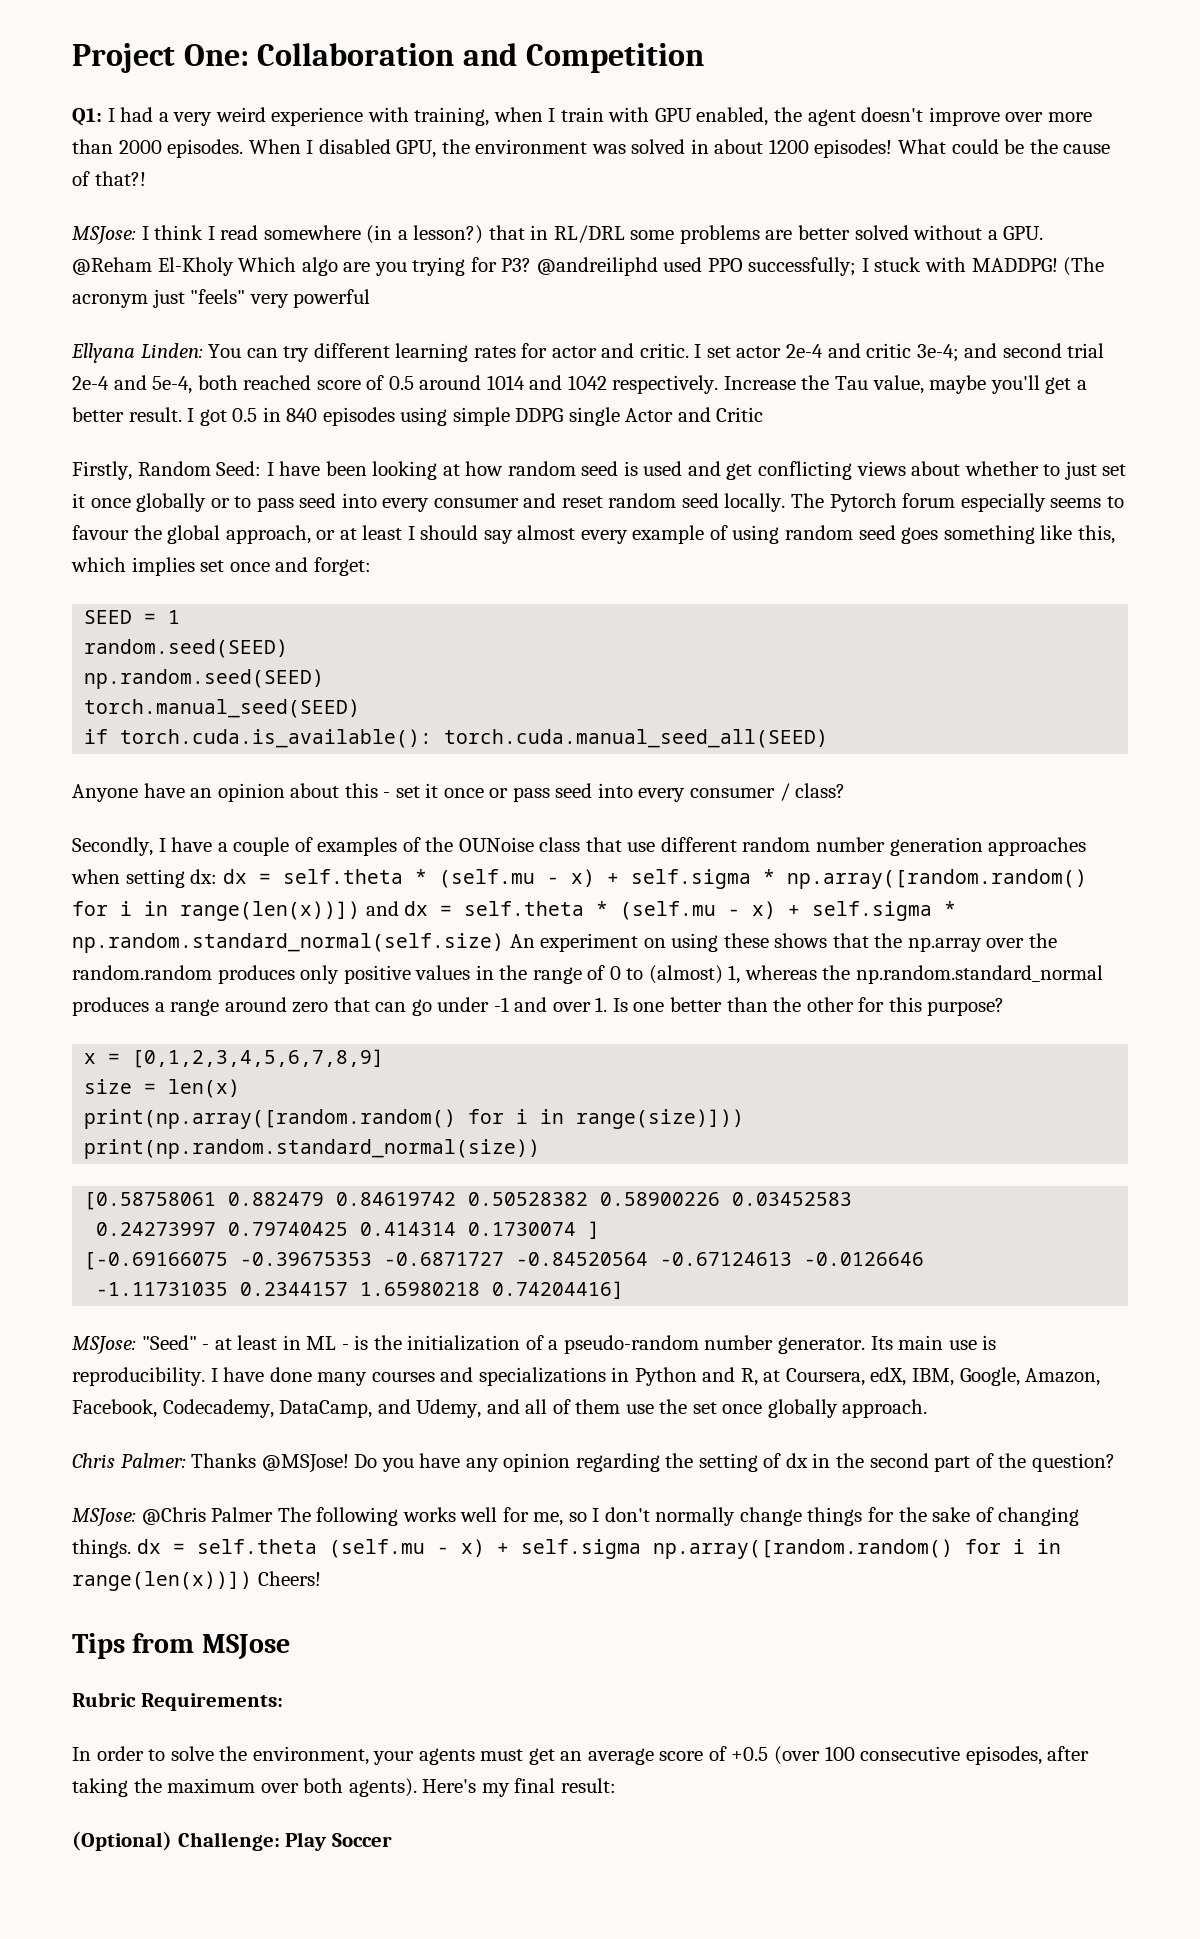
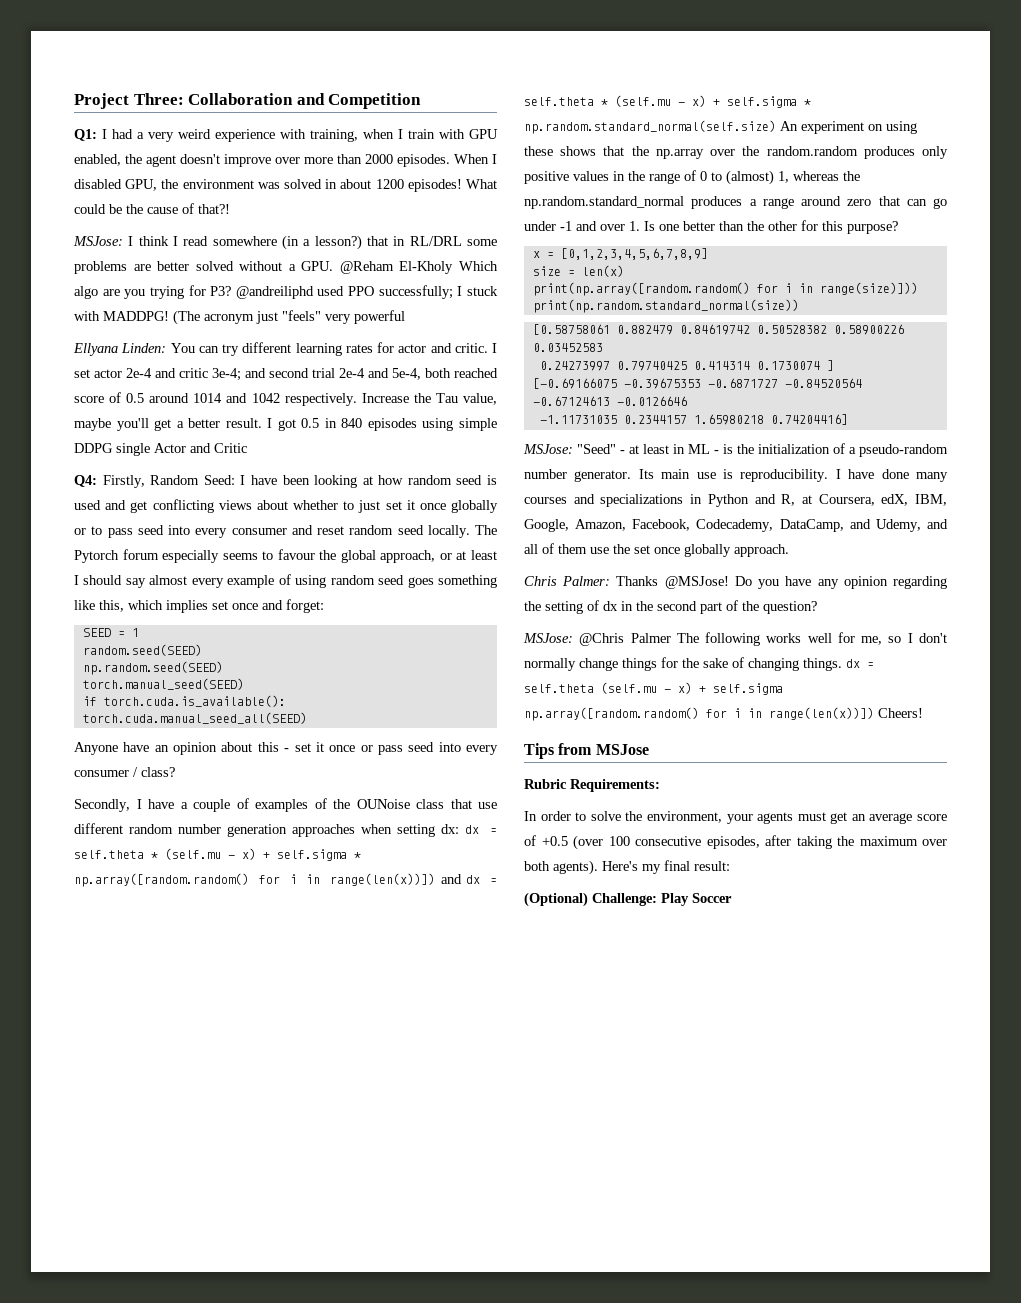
[183,44,249,66] One: -> [133,93,184,105] Three:
(764, 414) none -> [74,475,97,487] Q4:

